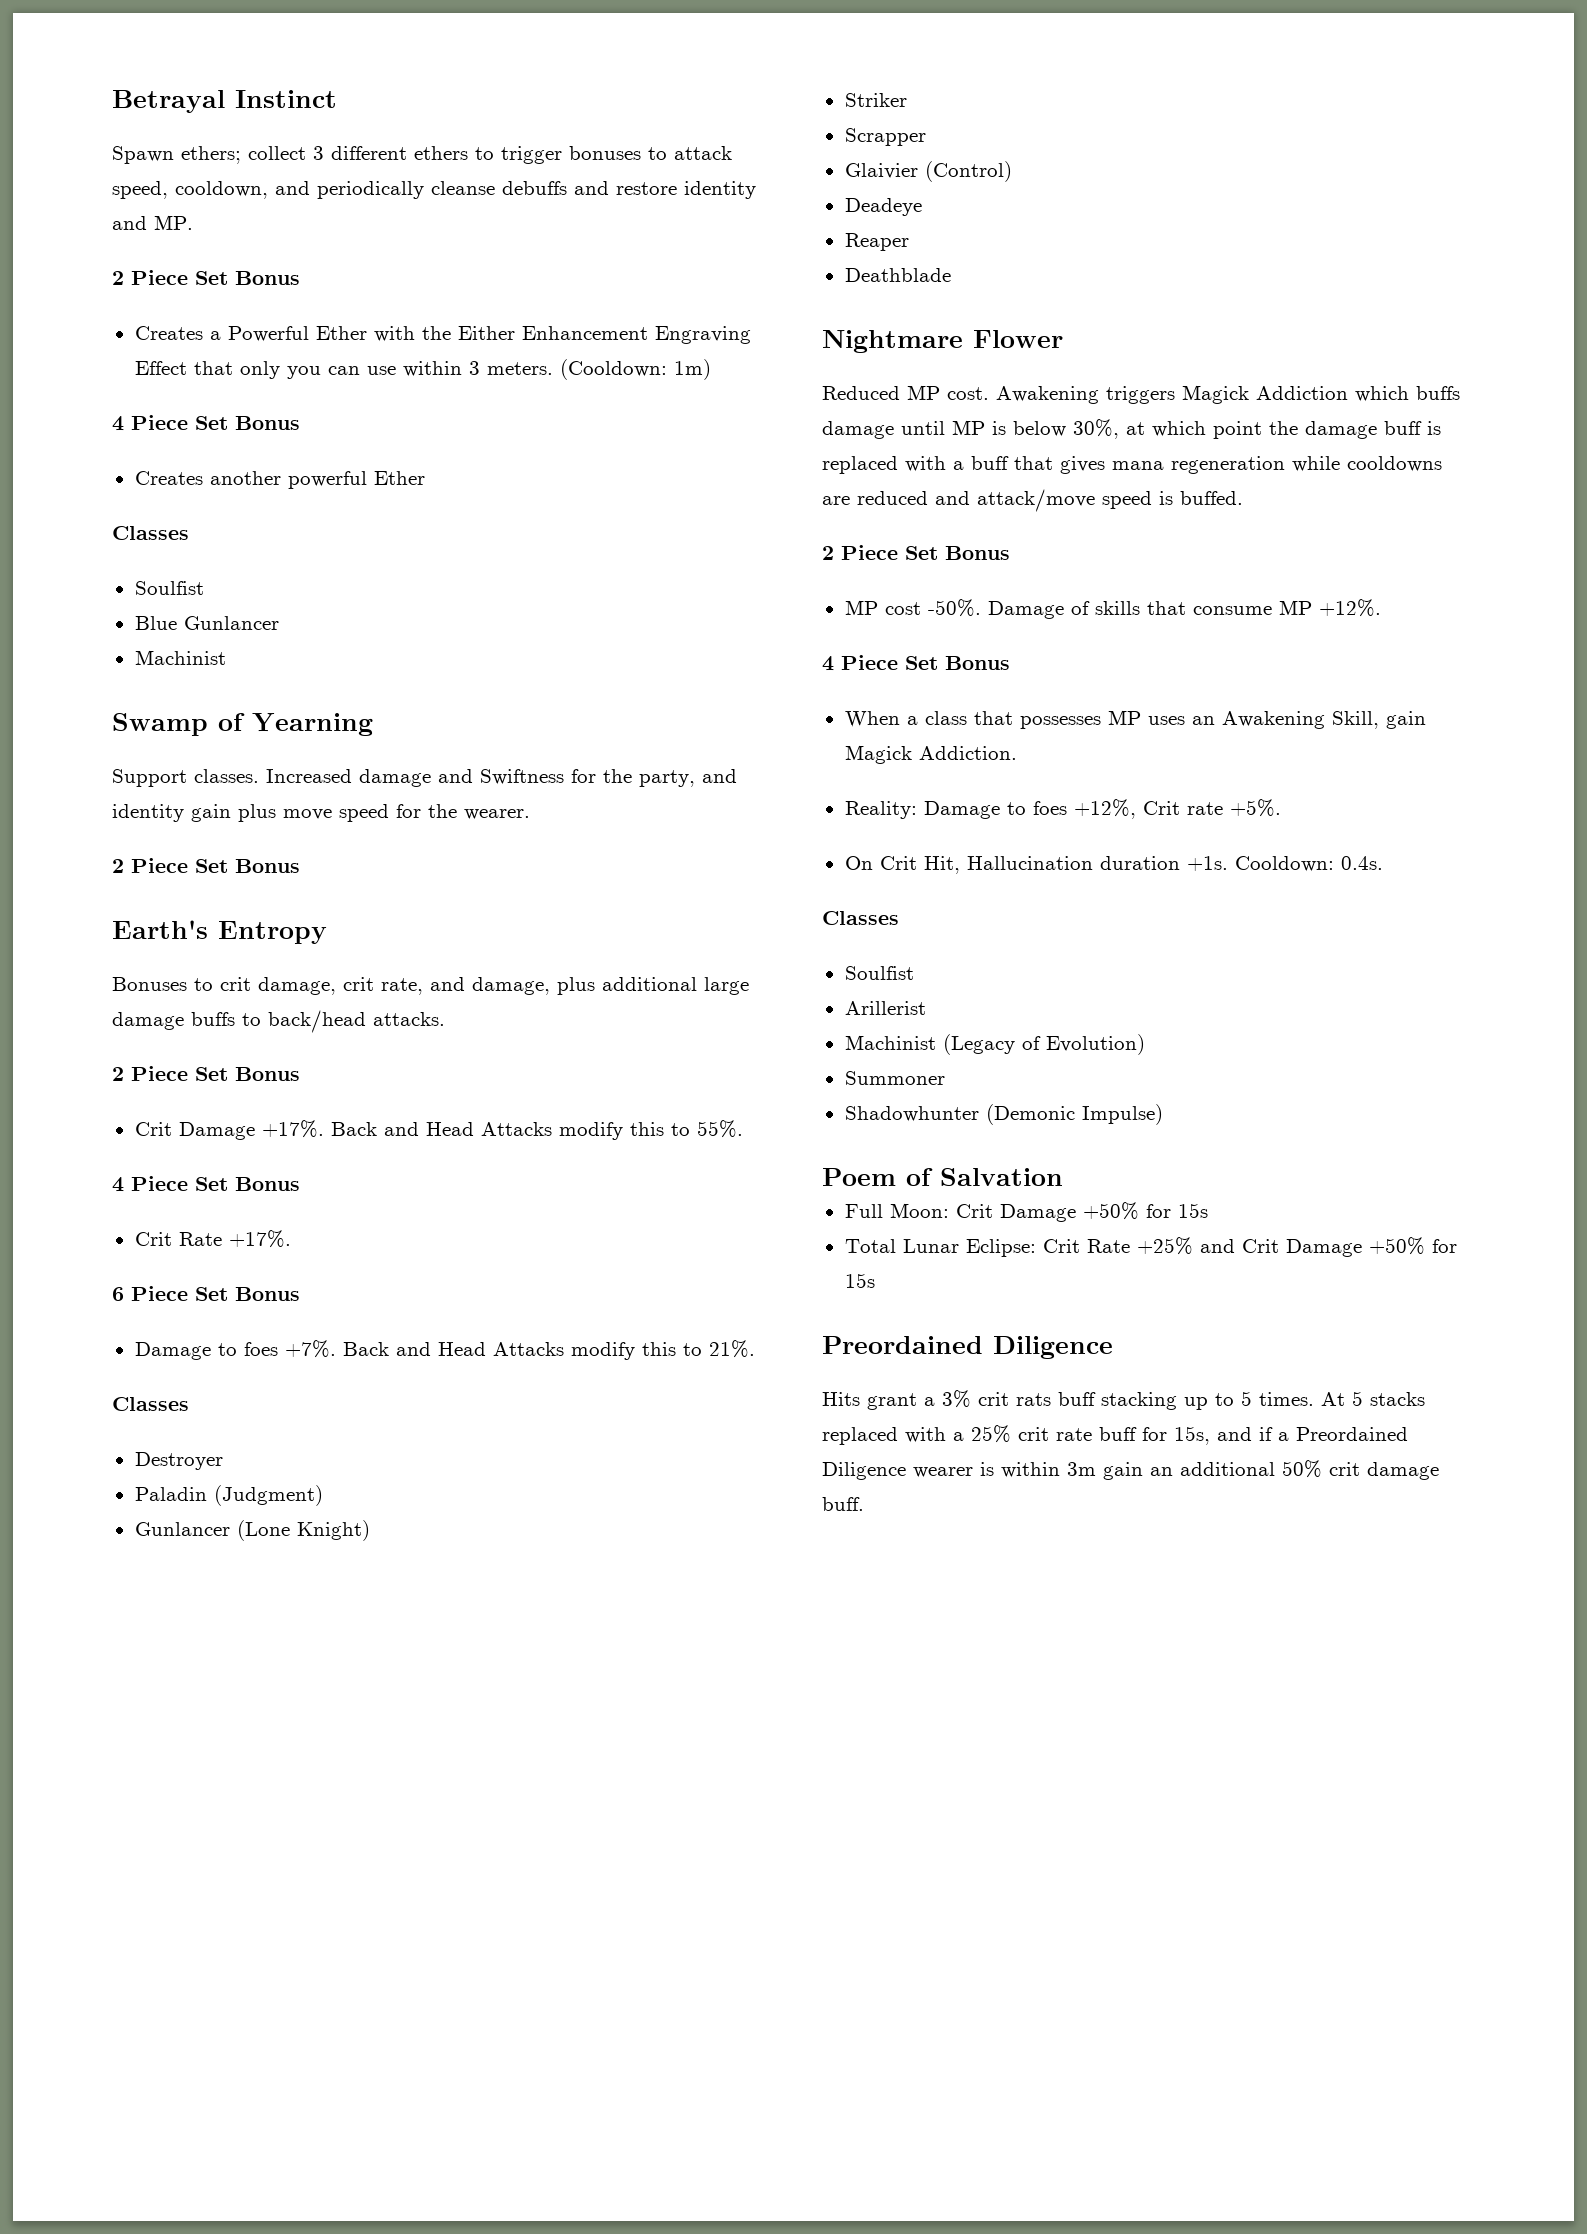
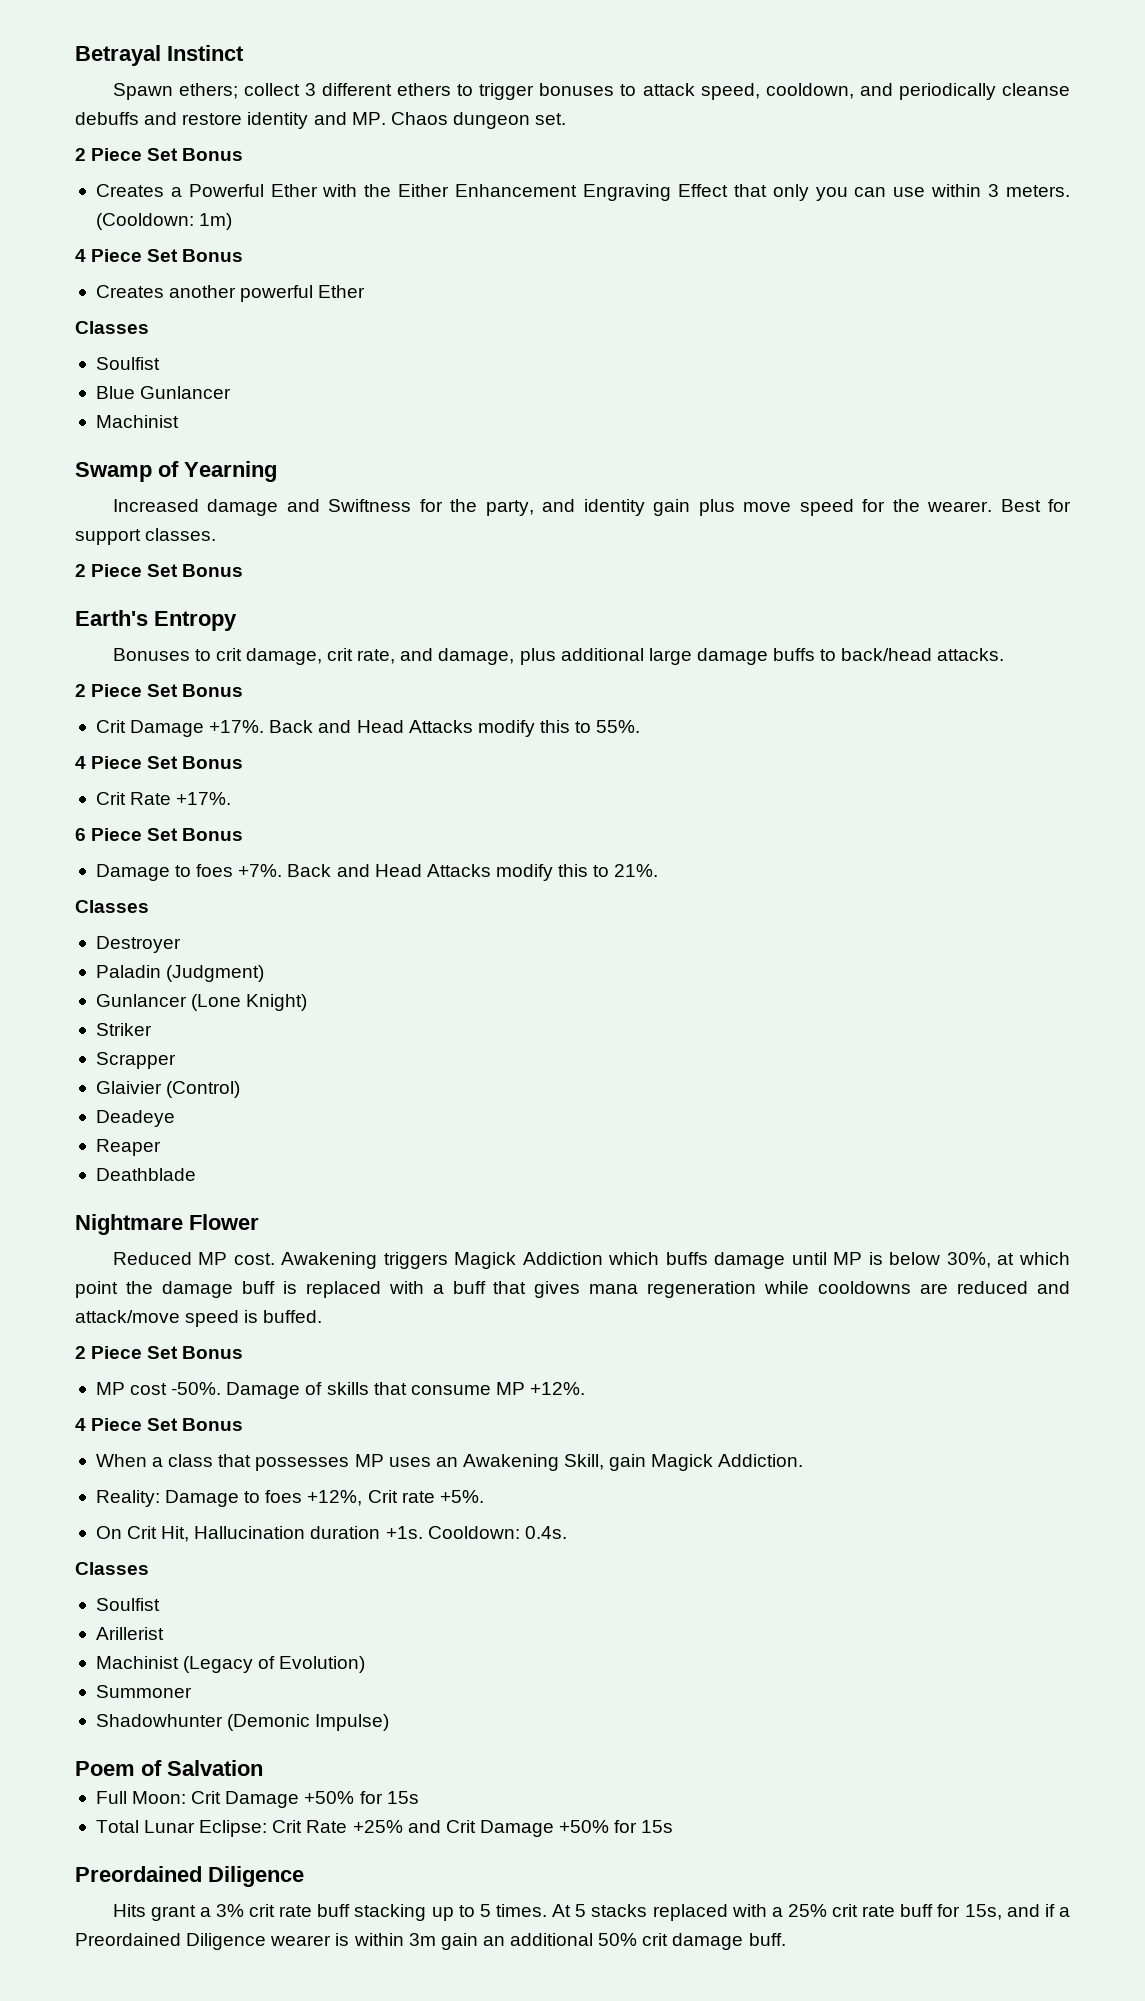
(193, 222) none -> [390,112,567,129] Chaos dungeon set.
[112,769,259,787] Support classes. -> (277, 471) none
(530, 814) none -> [1000,499,1071,512] [75,528,217,545] Best for support classes.
[1016,1393,1051,1406] rats -> [279,1905,313,1917] rate

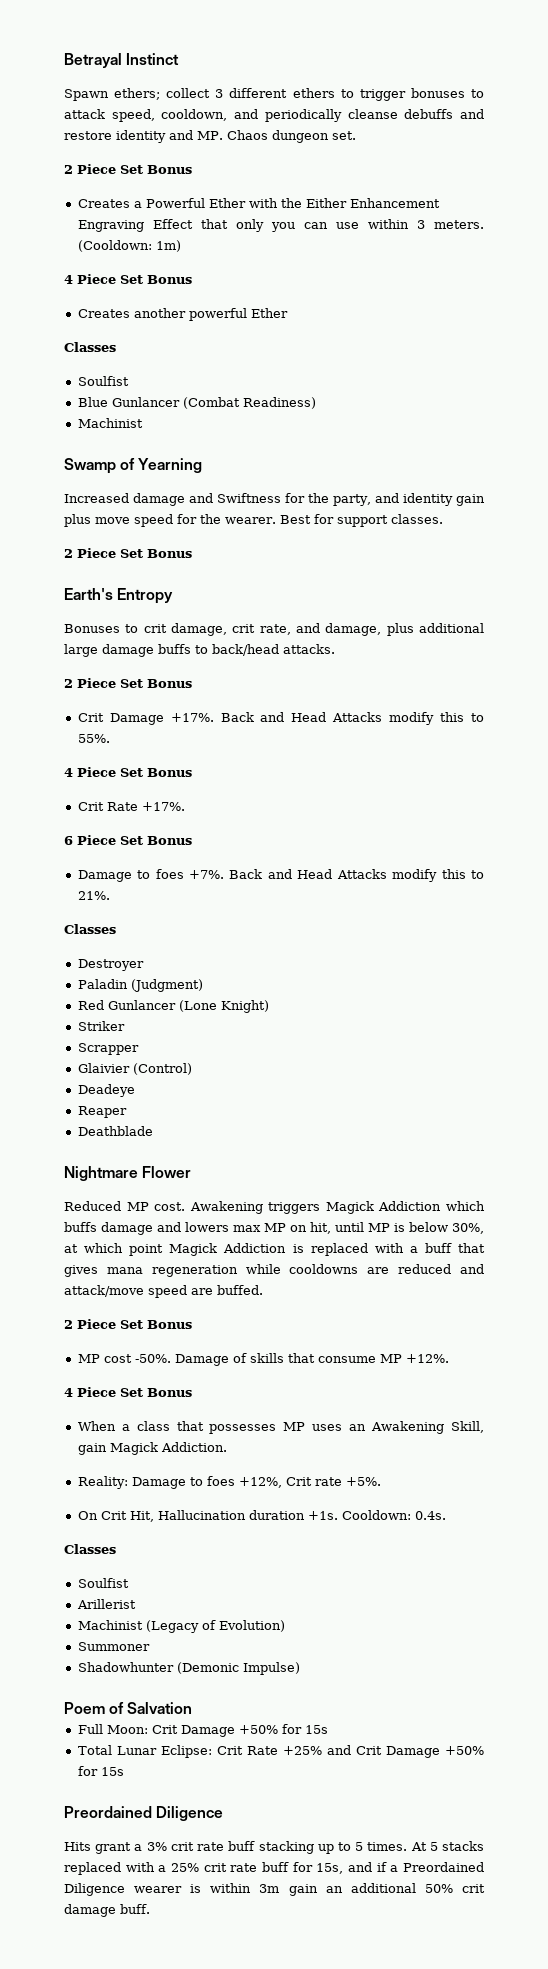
(232, 392) none -> [182,397,316,409] (Combat Readiness)
(265, 973) none -> [77,1000,104,1010] Red
(786, 1260) none -> [157,1222,331,1234] and lowers max MP on hit,
[125,1281,275,1298] the damage buff -> [169,1243,287,1256] Magick Addiction
[244,1310,259,1323] is -> [191,1288,213,1295] are

